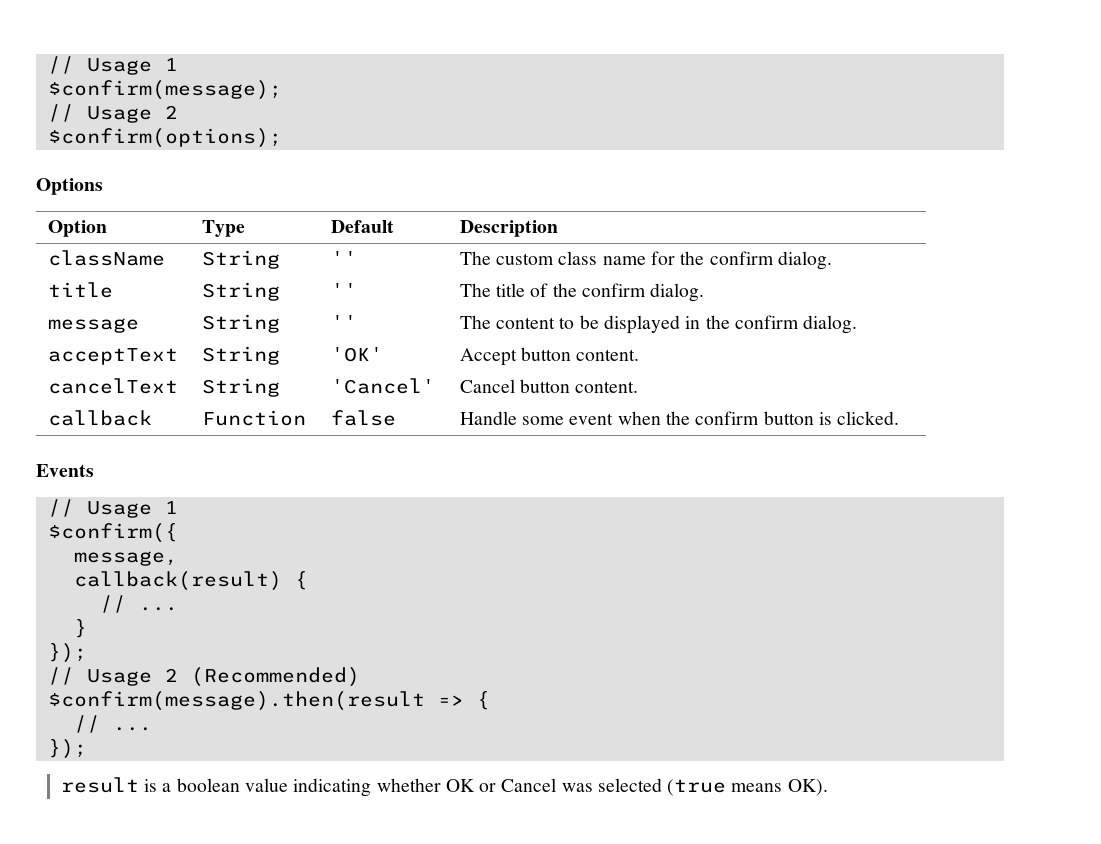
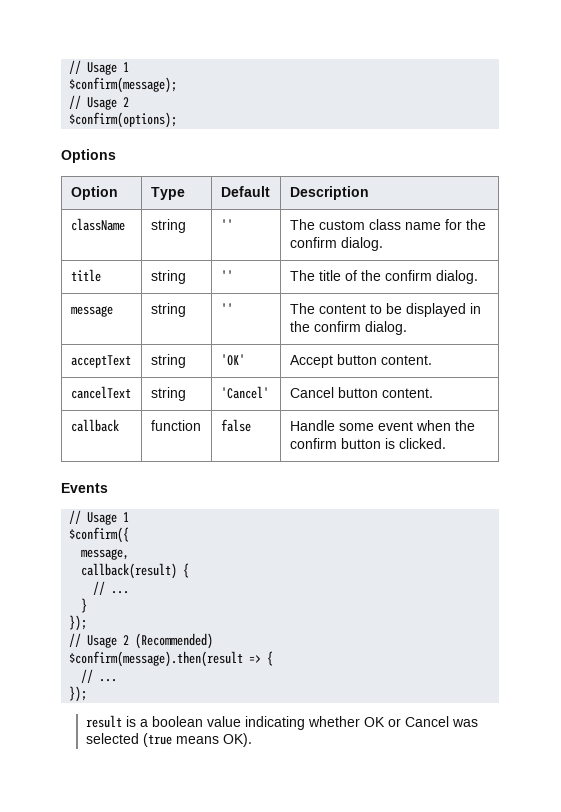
[201,250,280,269] String -> [150,219,186,233] string
[201,282,280,301] String -> [150,270,186,284] string
[201,314,280,333] String -> [150,303,186,317] string
[201,346,280,365] String -> [150,354,186,368] string
[201,378,280,397] String -> [150,387,186,401] string
[201,410,306,426] Function -> [150,420,201,431] function

